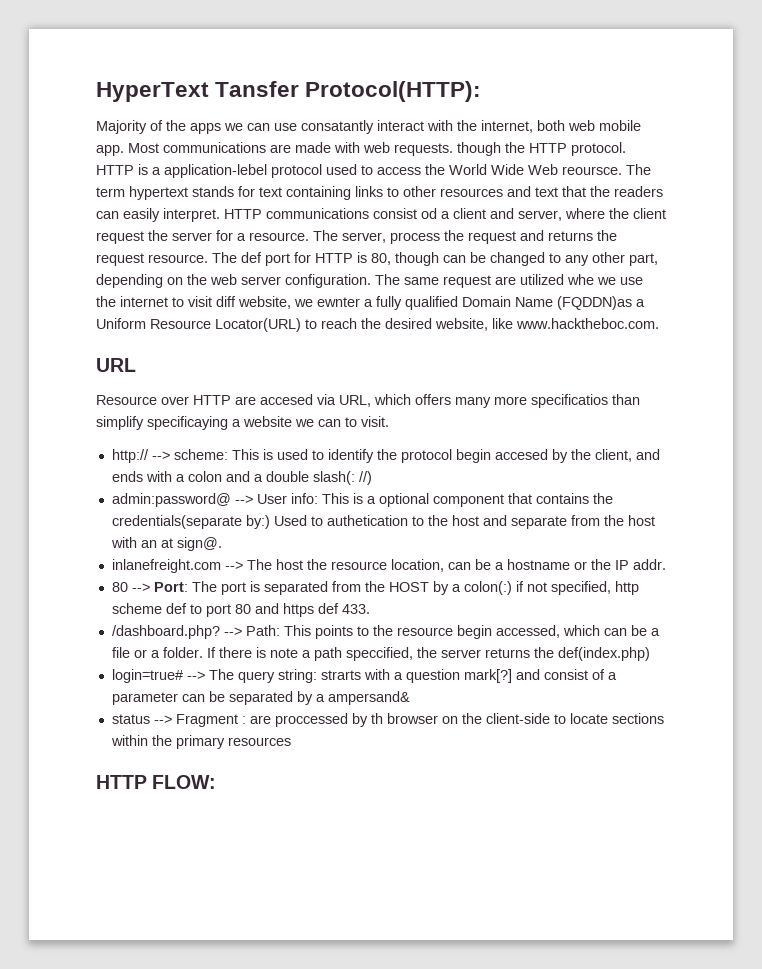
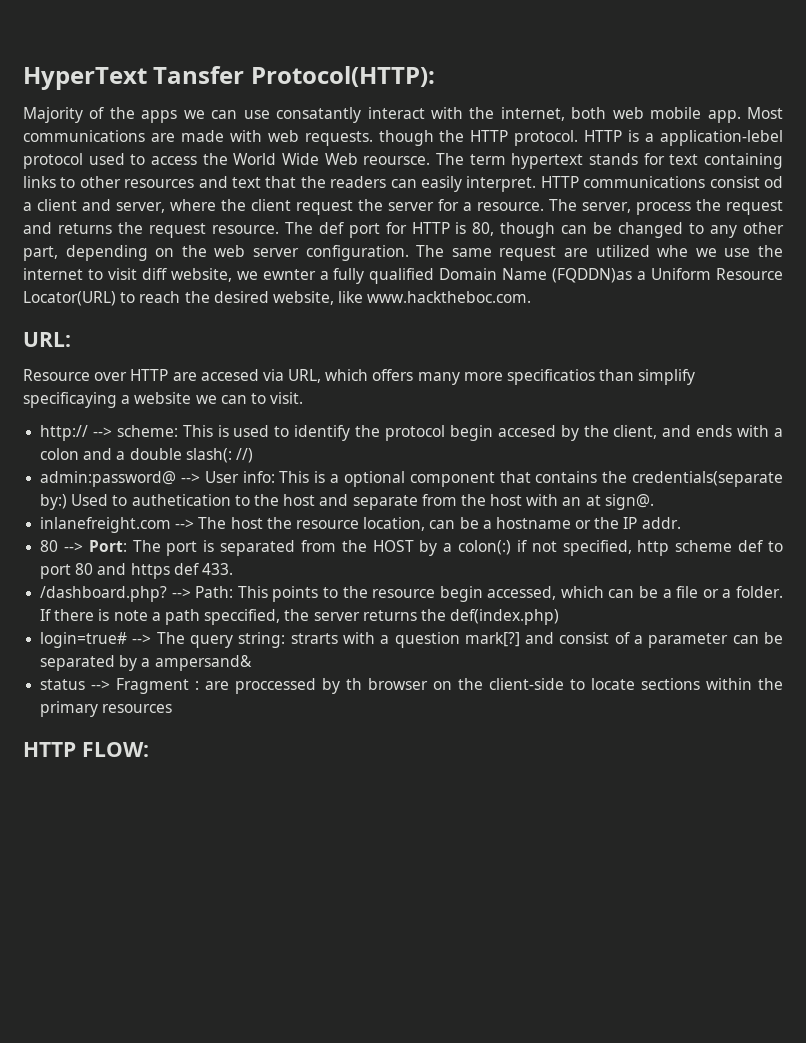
[96,358,136,372] URL -> [23,332,71,347] URL:

